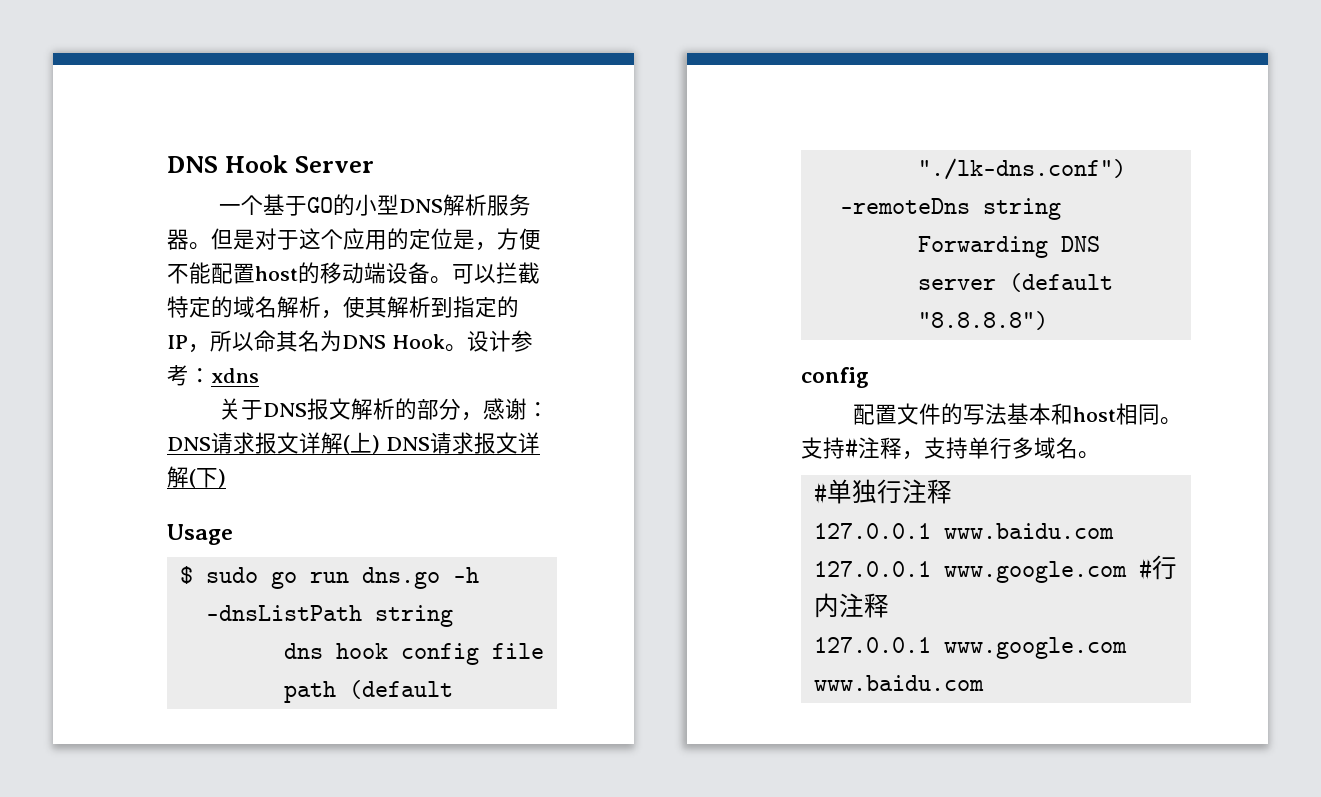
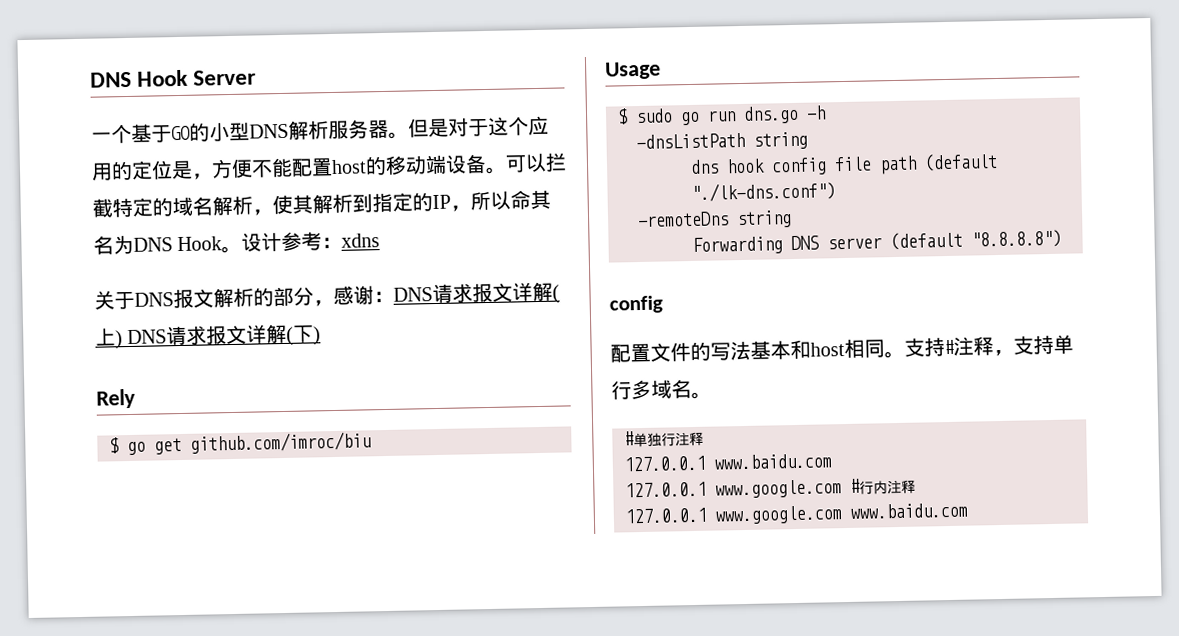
(226, 478) none -> [96,388,136,409] [109,431,371,456] // Rely // $ go get github.com/imroc/biu

